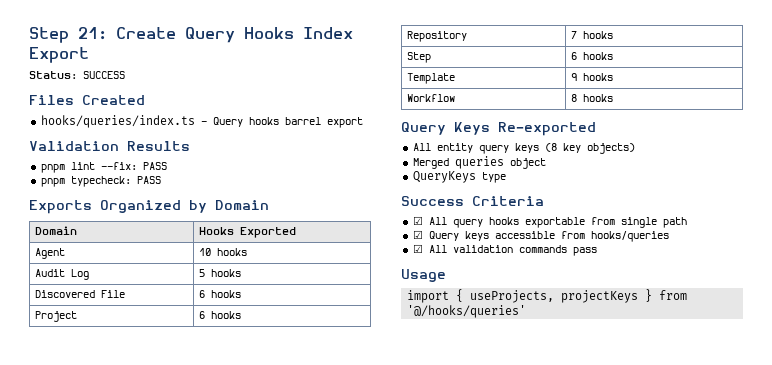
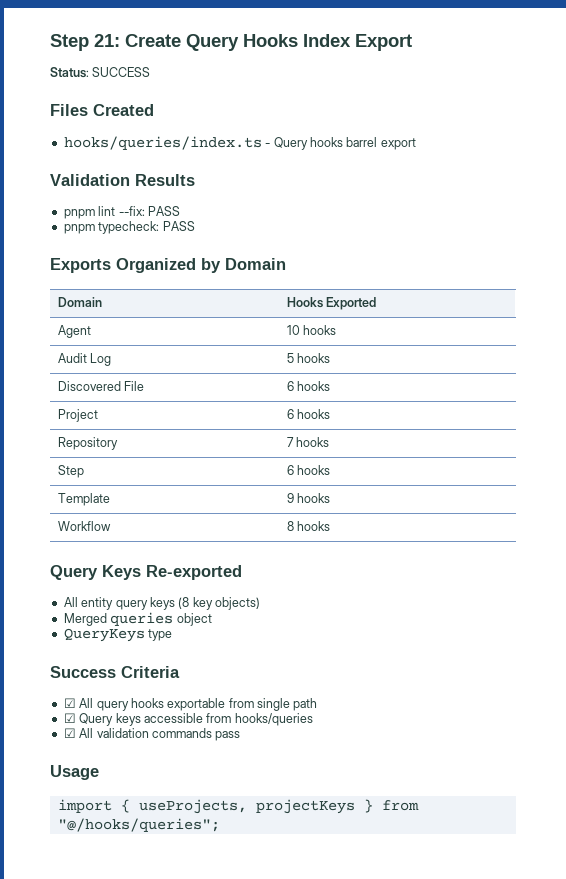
[407,305,527,318] '@/hooks/queries' -> [57,818,220,832] "@/hooks/queries";

